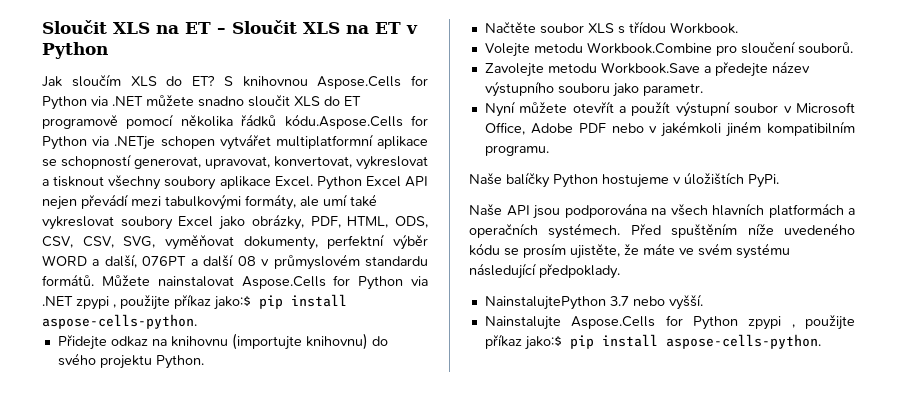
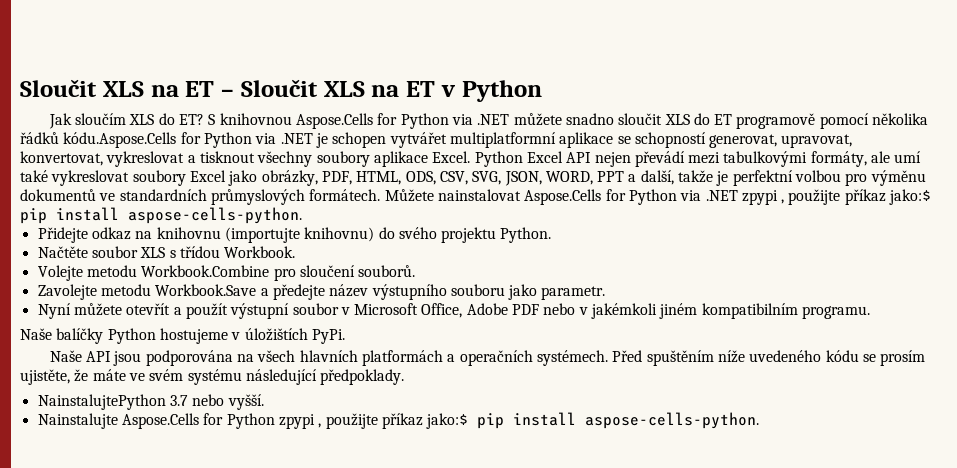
[114,136,156,150] .NETje -> [280,133,328,148] .NET je
[82,234,428,250] [42,254,429,270] [42,274,94,286] CSV, SVG, vyměňovat dokumenty, perfektní výběr WORD a další, 076PT a další 08 v průmyslovém standardu formátů. -> [472,170,926,186] [20,189,381,205] SVG, JSON, WORD, PPT a další, takže je perfektní volbou pro výměnu dokumentů ve standardních průmyslových formátech.

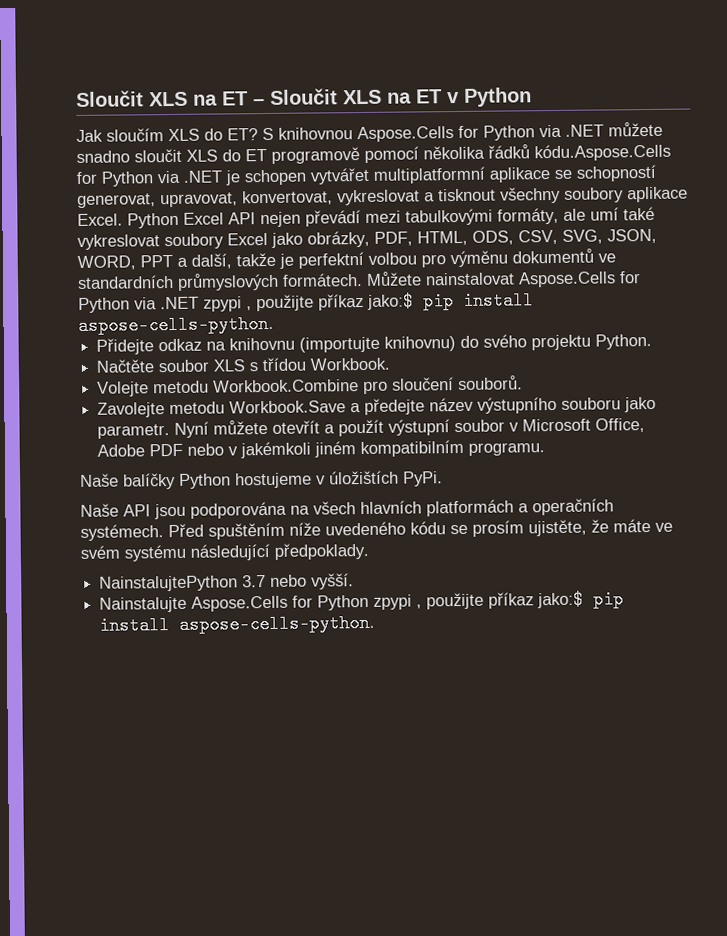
(606, 293) // -> (171, 431) none

